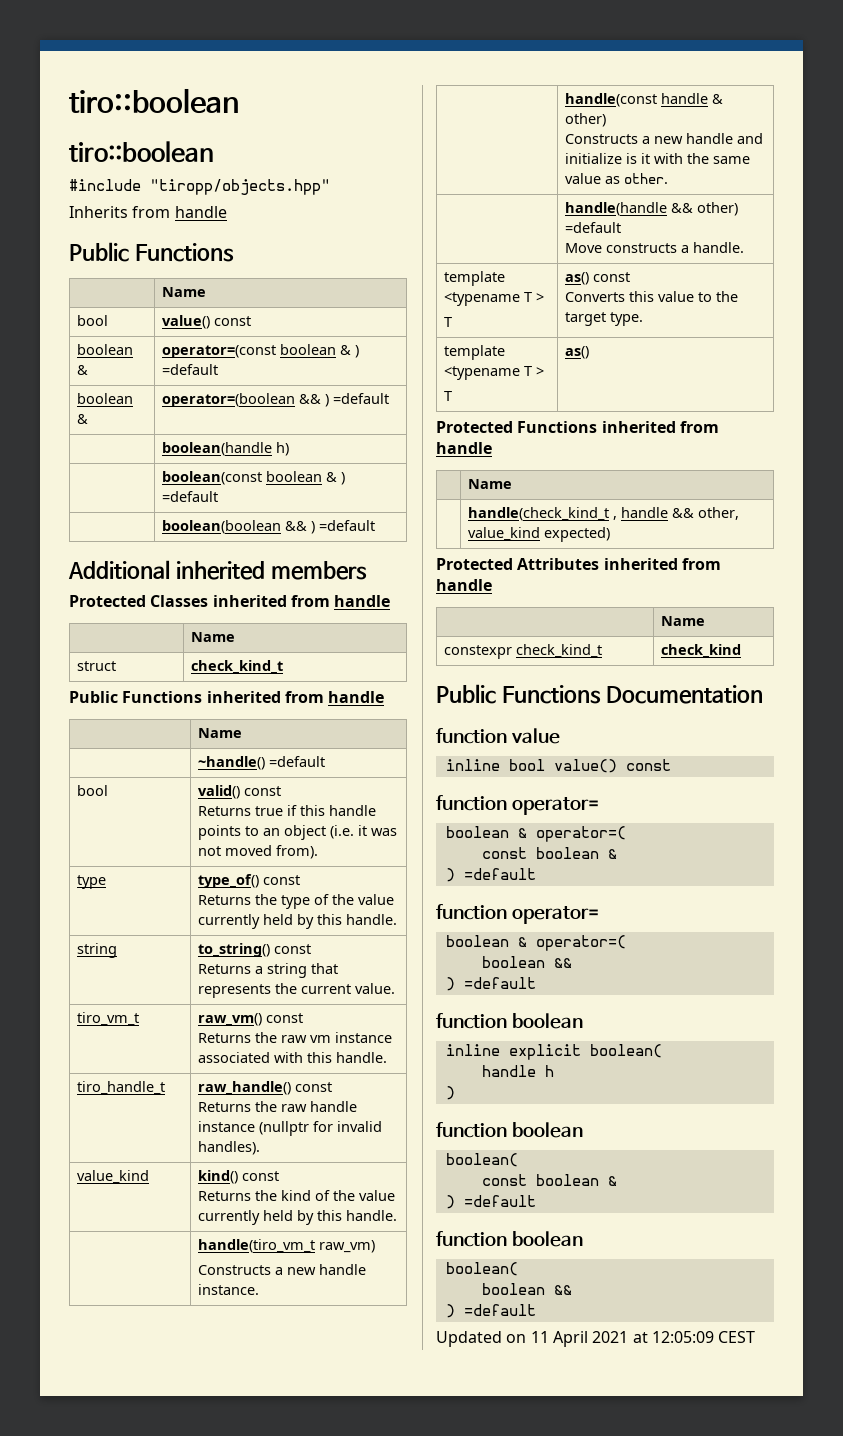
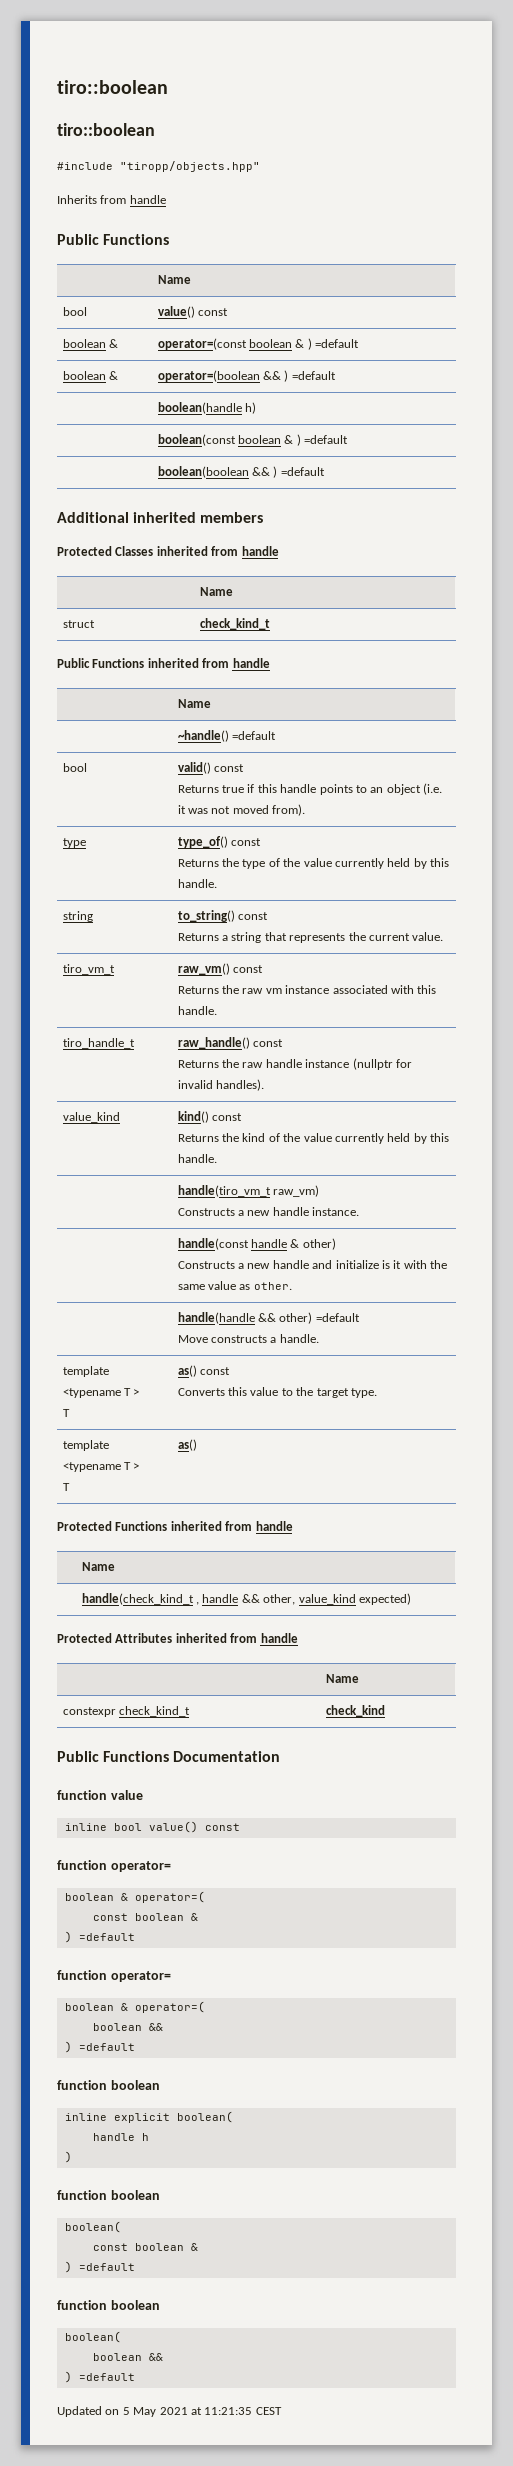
[530,1331,588,1347] 11 April -> [122,2407,157,2417] 5 May
[651,1331,714,1343] 12:05:09 -> [204,2407,253,2415] 11:21:35

